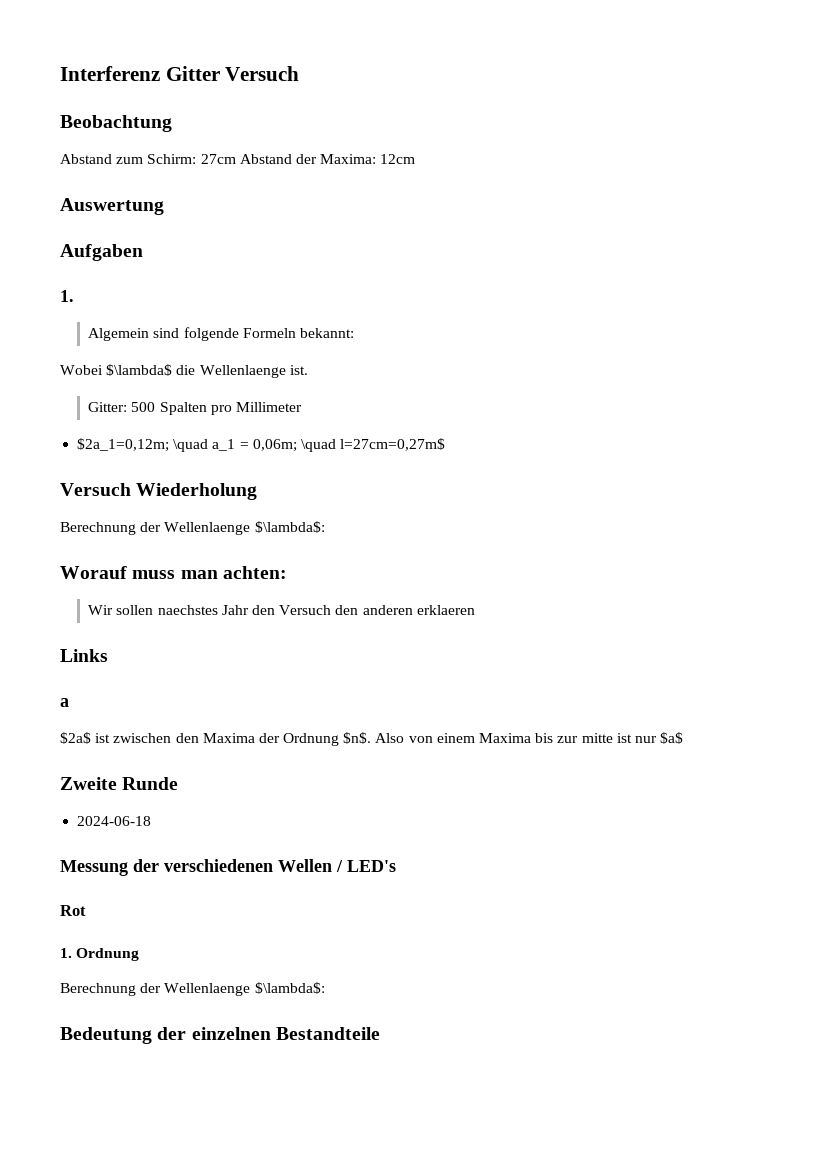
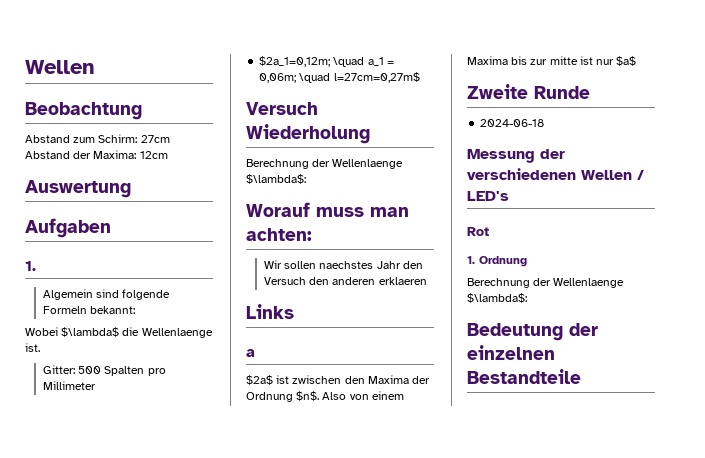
[60,66,300,81] Interferenz Gitter Versuch -> [25,60,95,74] Wellen

